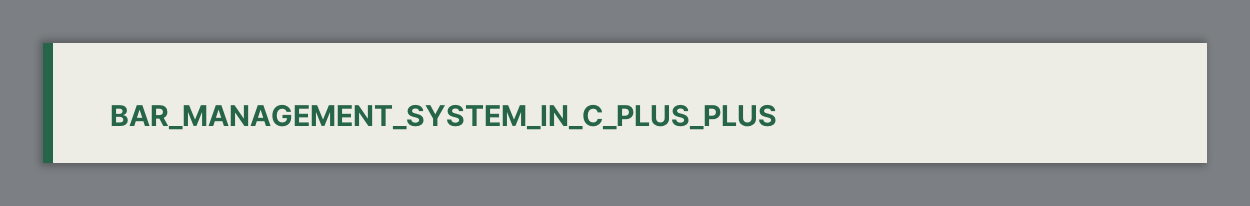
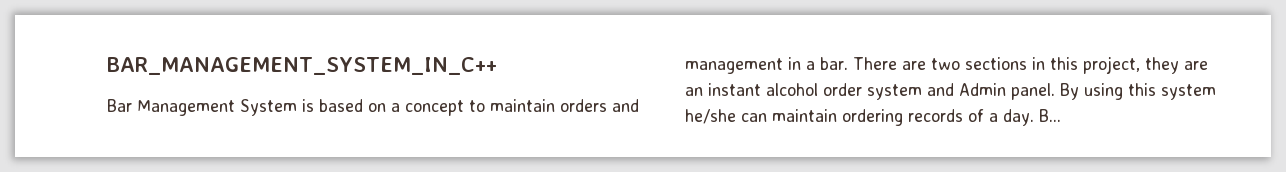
[110,104,777,130] BAR_MANAGEMENT_SYSTEM_IN_C_PLUS_PLUS -> [107,57,497,75] [107,99,639,116] [685,56,1208,74] [685,83,1216,100] [685,109,1061,126] BAR_MANAGEMENT_SYSTEM_IN_C++ // Bar Management System is based on a concept to maintain orders and management in a bar. There are two sections in this project, they are an instant alcohol order system and Admin panel. By using this system he/she can maintain ordering records of a day. B...

